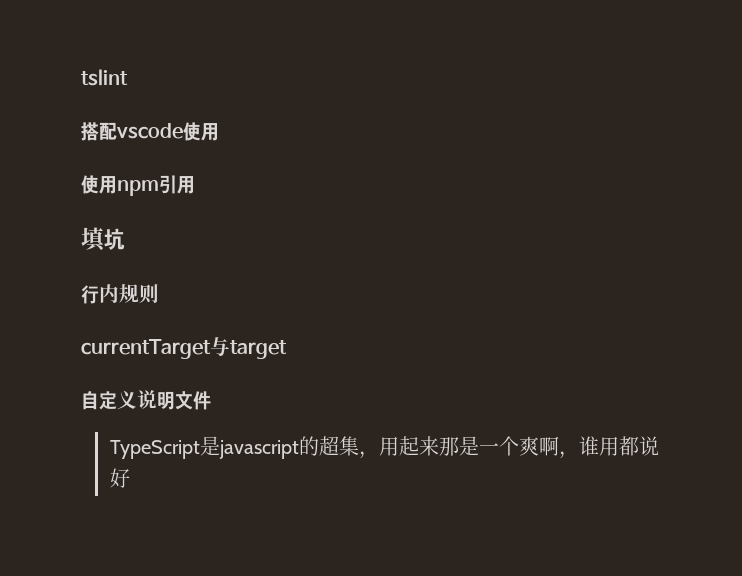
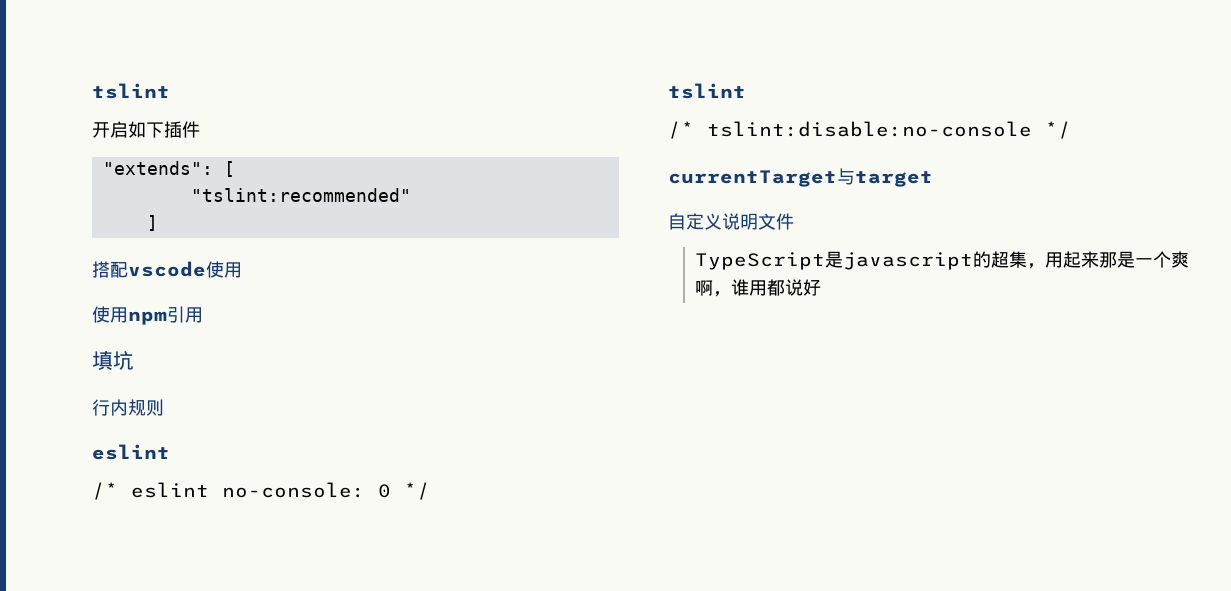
[81,69,128,86] tslint -> [92,83,170,99] [92,121,200,138] [102,161,235,177] [190,188,411,202] [146,215,158,231] tslint // 开启如下插件 // "extends": [ // "tslint:recommended" // ]
(159, 294) none -> [92,444,170,460] [92,482,430,500] [668,83,746,99] [668,121,1071,139] // eslint // /* eslint no-console: 0 */ // tslint // /* tslint:disable:no-console */

